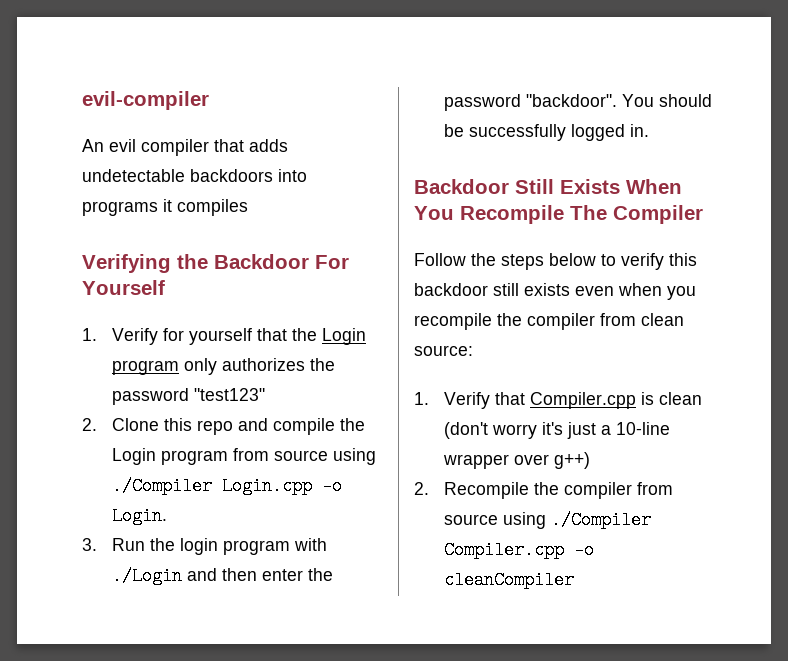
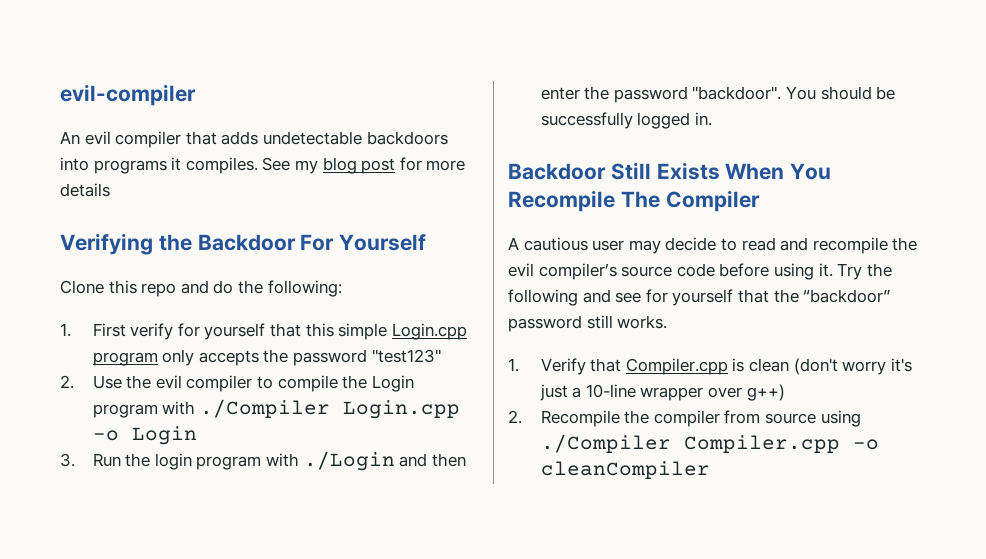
[177,199,248,216] compiles -> [185,157,466,174] [60,183,110,197] compiles. See my blog post for more details
[82,328,366,345] // 1. Verify for yourself that the Login -> [60,280,342,297] [60,323,467,340] // Clone this repo and do the following: // 1. First verify for yourself that this simple Login.cpp
[221,358,305,371] authorizes -> [198,350,259,366] accepts
[111,418,268,435] Clone this repo and -> [92,375,274,392] Use the evil compiler to
[232,448,376,465] from source using -> [162,401,196,415] with
[111,507,167,525] Login. -> [131,426,197,445] Login
[414,253,697,270] [414,283,696,300] [414,313,684,330] [414,345,473,356] Follow the steps below to verify this backdoor still exists even when you recompile the compiler from clean source: -> [508,237,918,254] [508,263,892,280] [508,289,891,306] [508,315,668,332] A cautious user may decide to read and recompile the evil compiler’s source code before using it. Try the following and see for yourself that the “backdoor” password still works.

